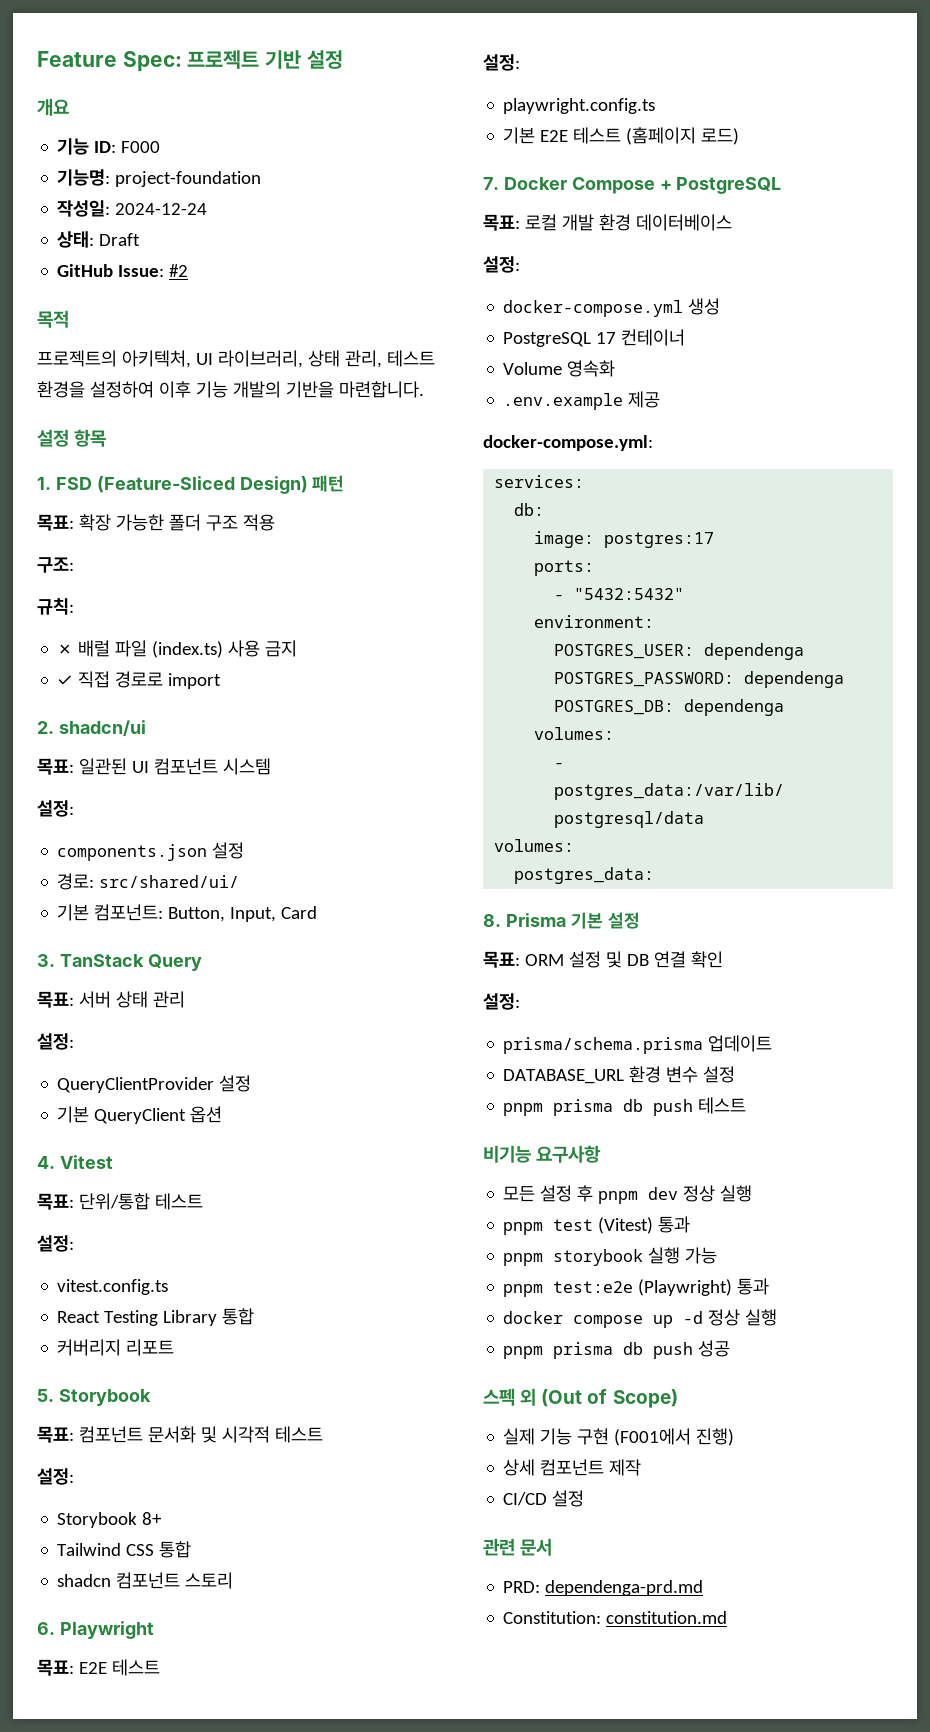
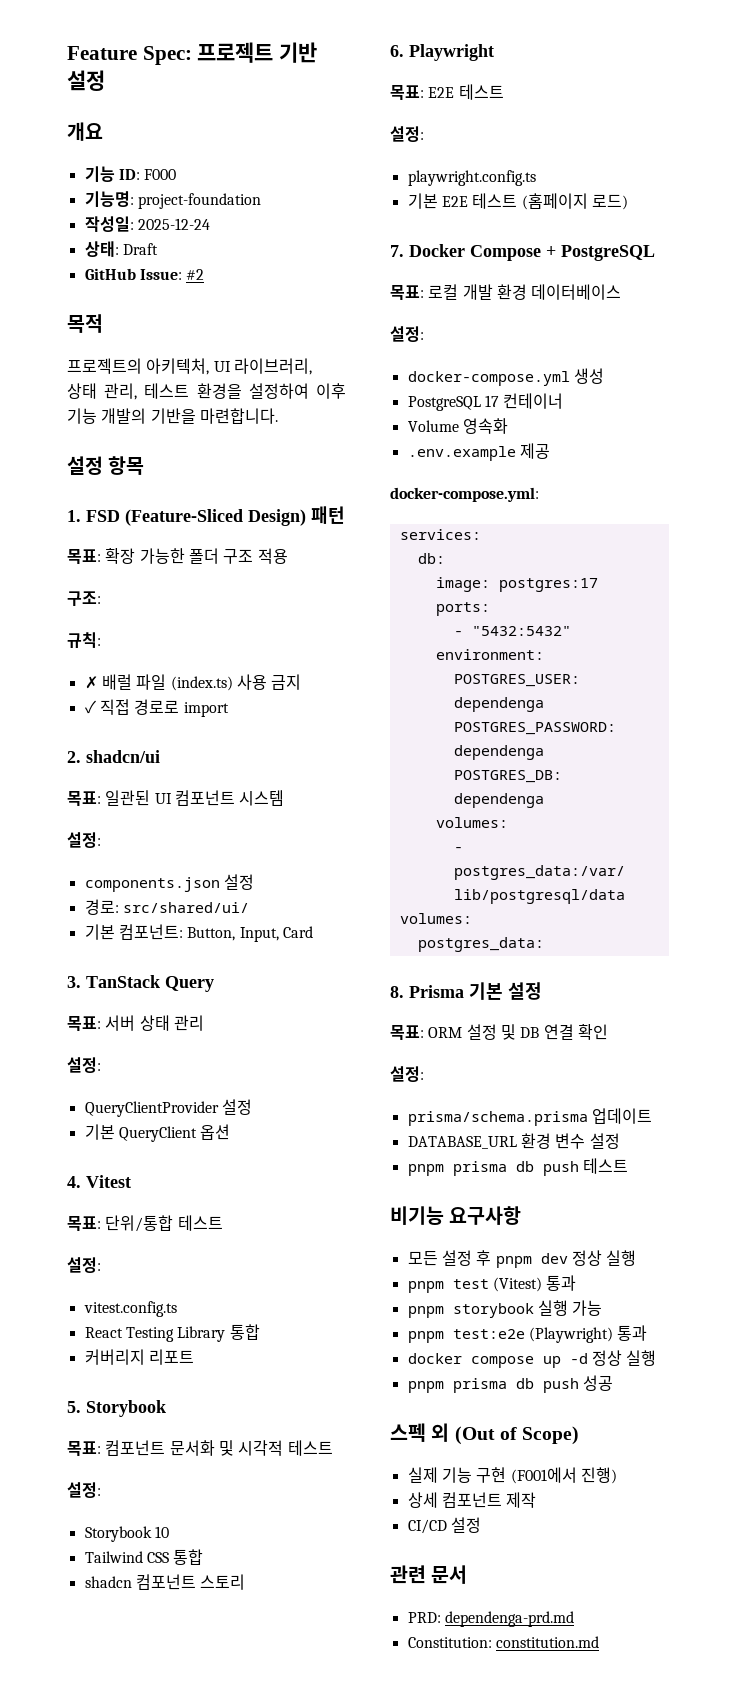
[115,203,208,215] 2024-12-24 -> [137,218,210,230] 2025-12-24
[142,1512,163,1525] 8+ -> [154,1526,169,1538] 10

